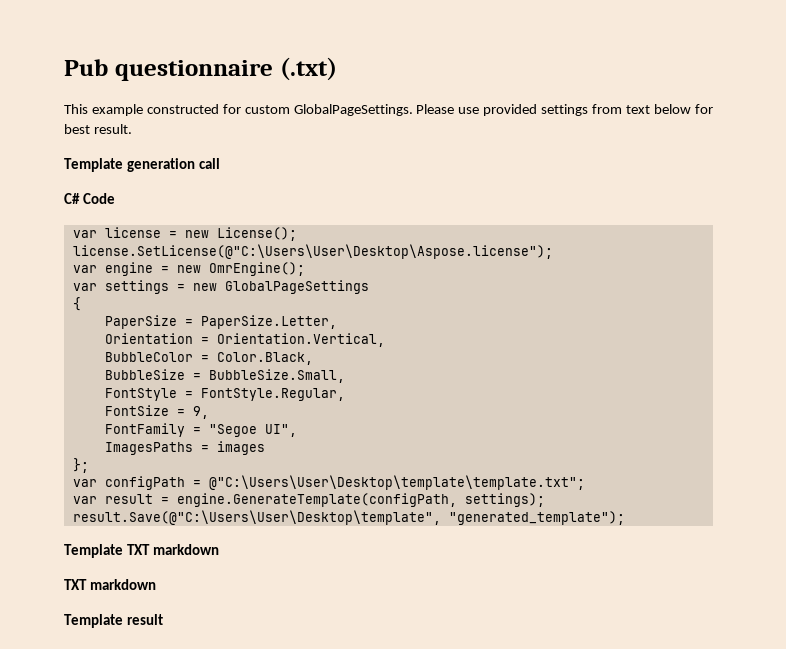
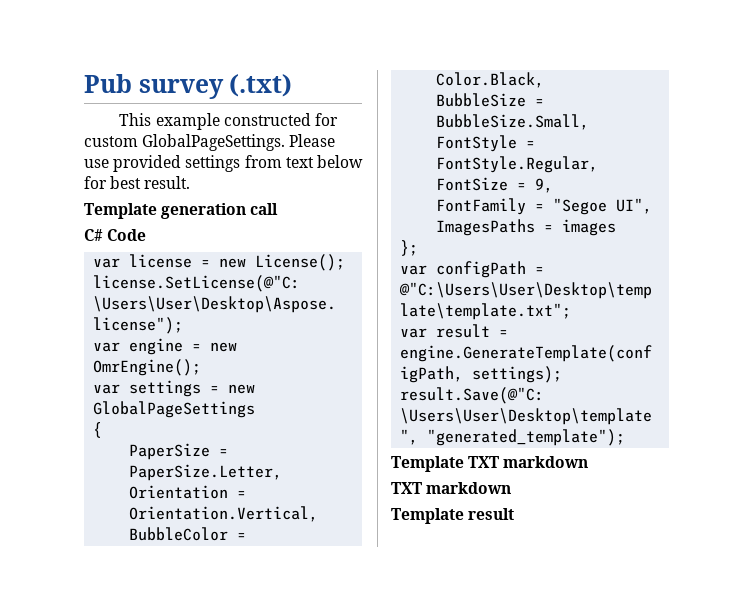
[114,60,273,81] questionnaire -> [138,79,224,99] survey

